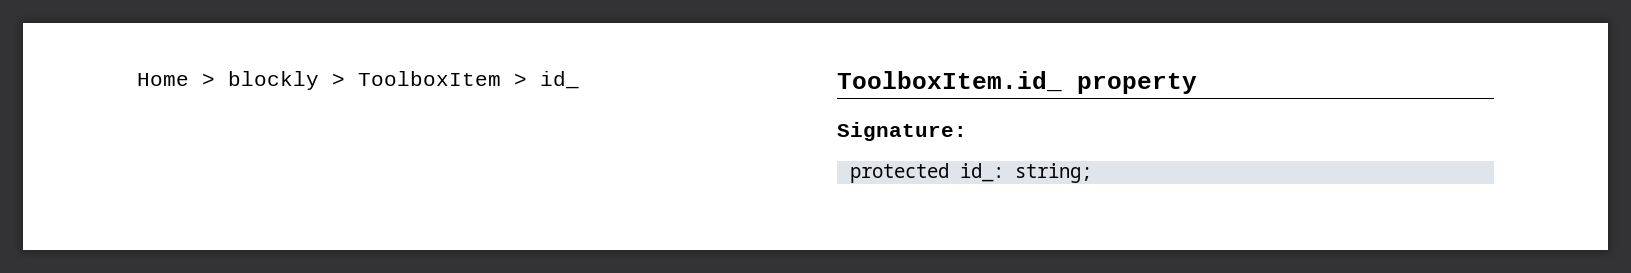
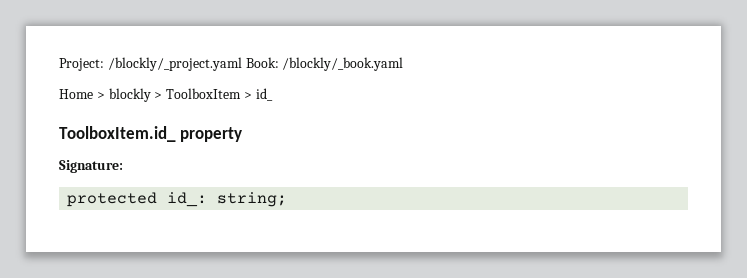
(137, 79) none -> [59,57,404,71] Project: /blockly/_project.yaml Book: /blockly/_book.yaml //

